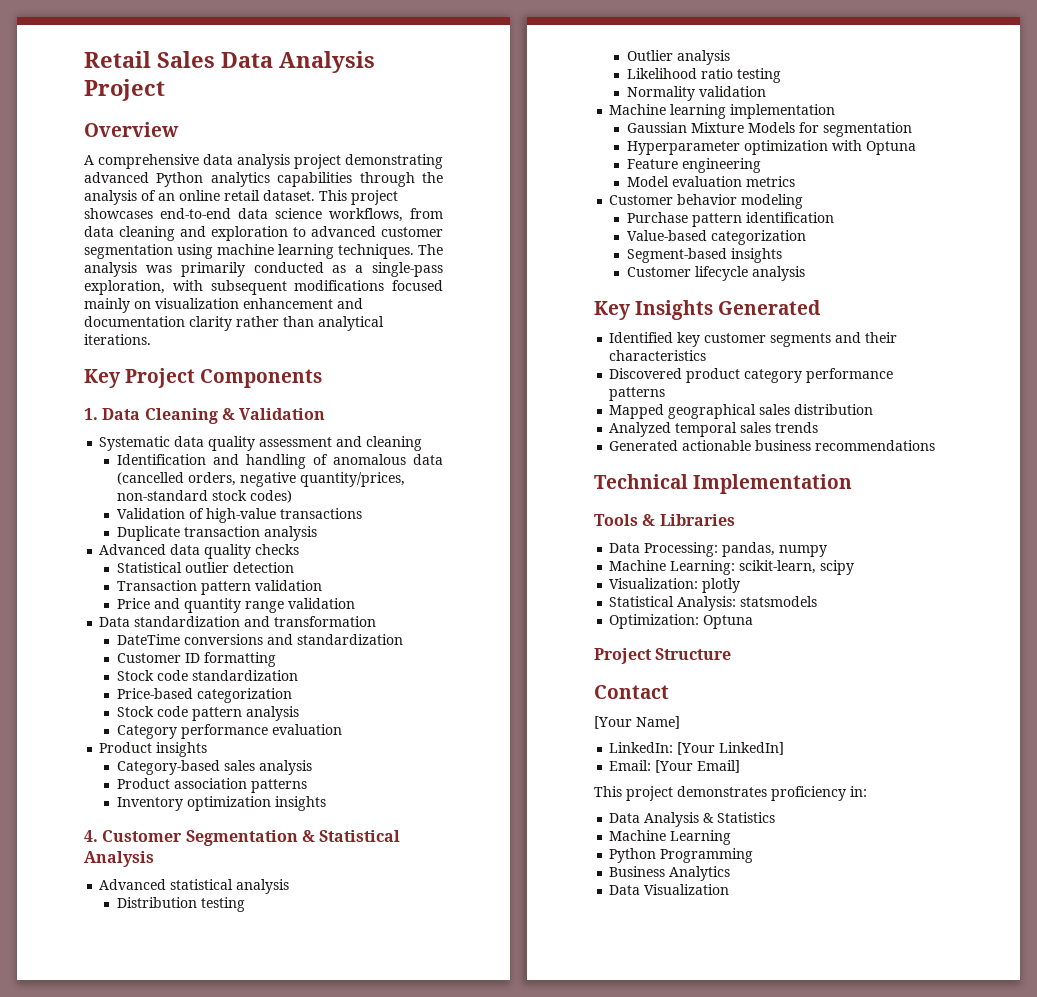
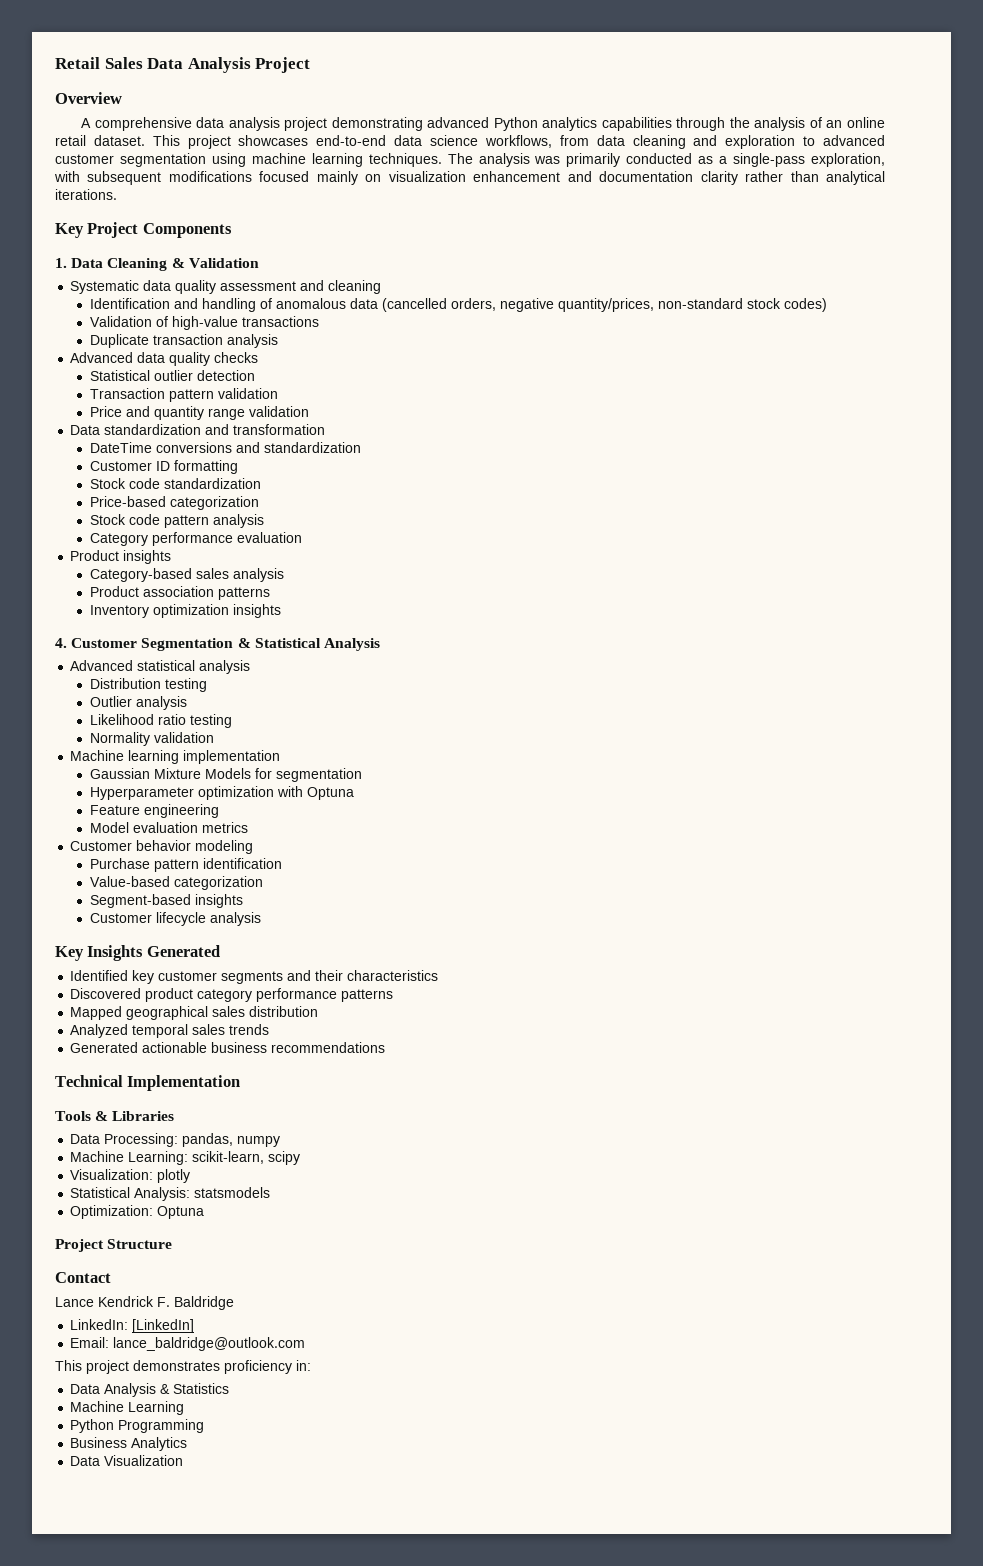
[594,716,680,729] [Your Name] -> [55,1296,234,1310] Lance Kendrick F. Baldridge
[677,742,785,755] [Your LinkedIn] -> [132,1319,195,1333] [LinkedIn]
[655,760,741,773] [Your Email] -> [113,1337,306,1351] lance_baldridge@outlook.com

